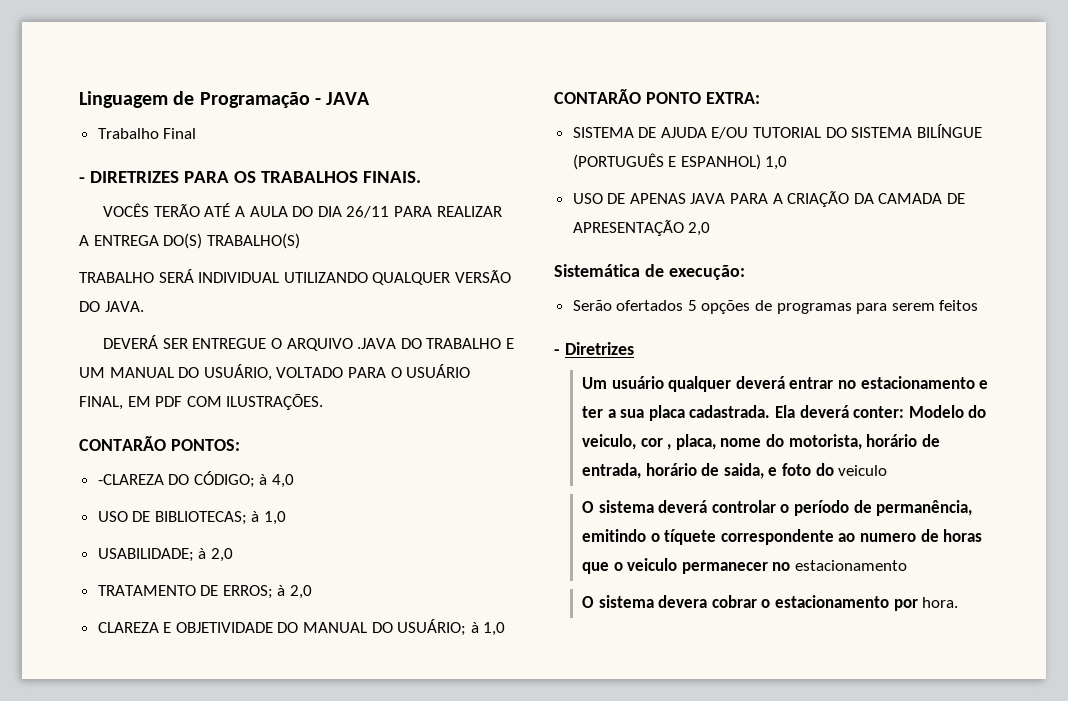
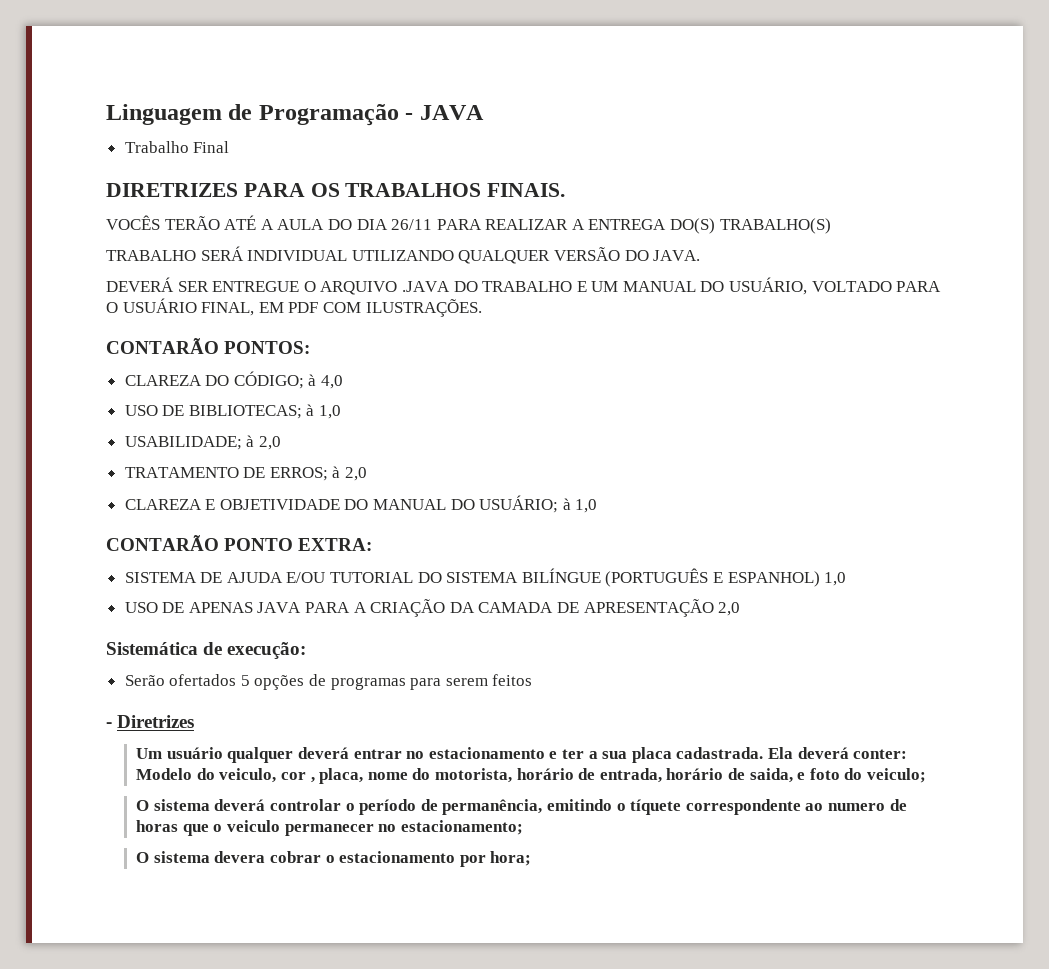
[79,177,85,183] - -> (230, 147) none
[97,474,164,485] -CLAREZA -> [124,375,202,386] CLAREZA
[838,465,888,476] veiculo -> [866,768,926,783] veiculo;
[795,560,908,571] estacionamento -> [400,820,523,835] estacionamento;
[922,597,959,608] hora. -> [490,851,532,866] hora;

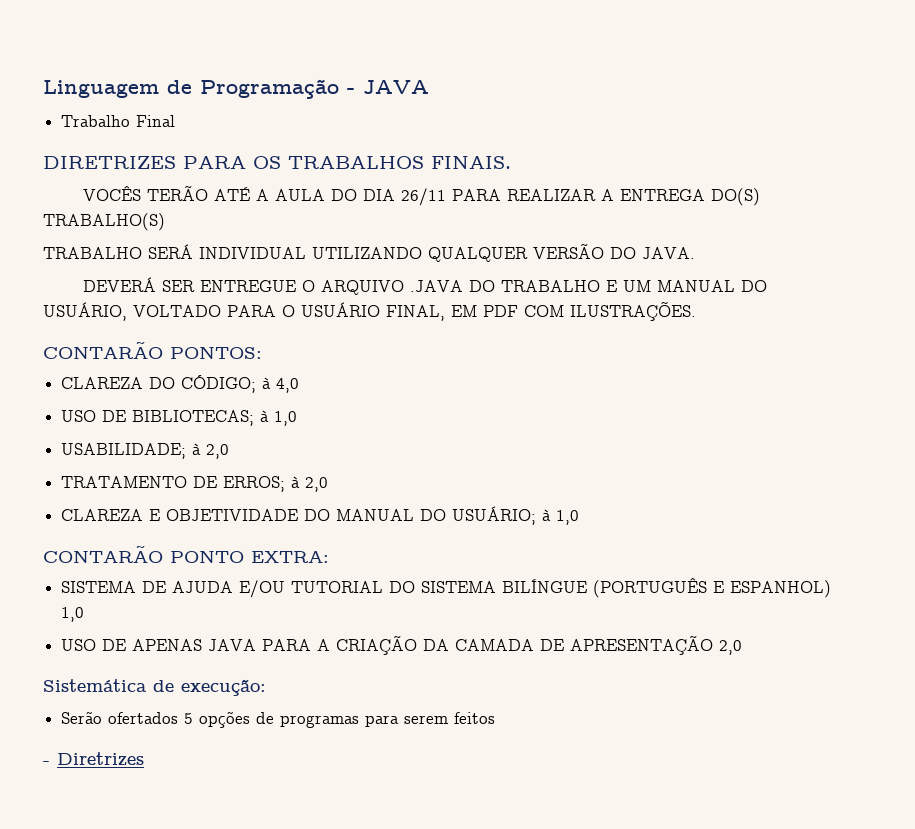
[136,747,908,763] [136,768,926,784] [136,799,907,815] [136,820,523,836] [136,851,532,867] // Um usuário qualquer deverá entrar no estacionamento e ter a sua placa cadastrada. Ela deverá conter: Modelo do veiculo, cor , placa, nome do motorista, horário de entrada, horário de saida, e foto do veiculo; // O sistema deverá controlar o período de permanência, emitindo o tíquete correspondente ao numero de horas que o veiculo permanecer no estacionamento; // O sistema devera cobrar o estacionamento por hora; -> (144, 759) none

